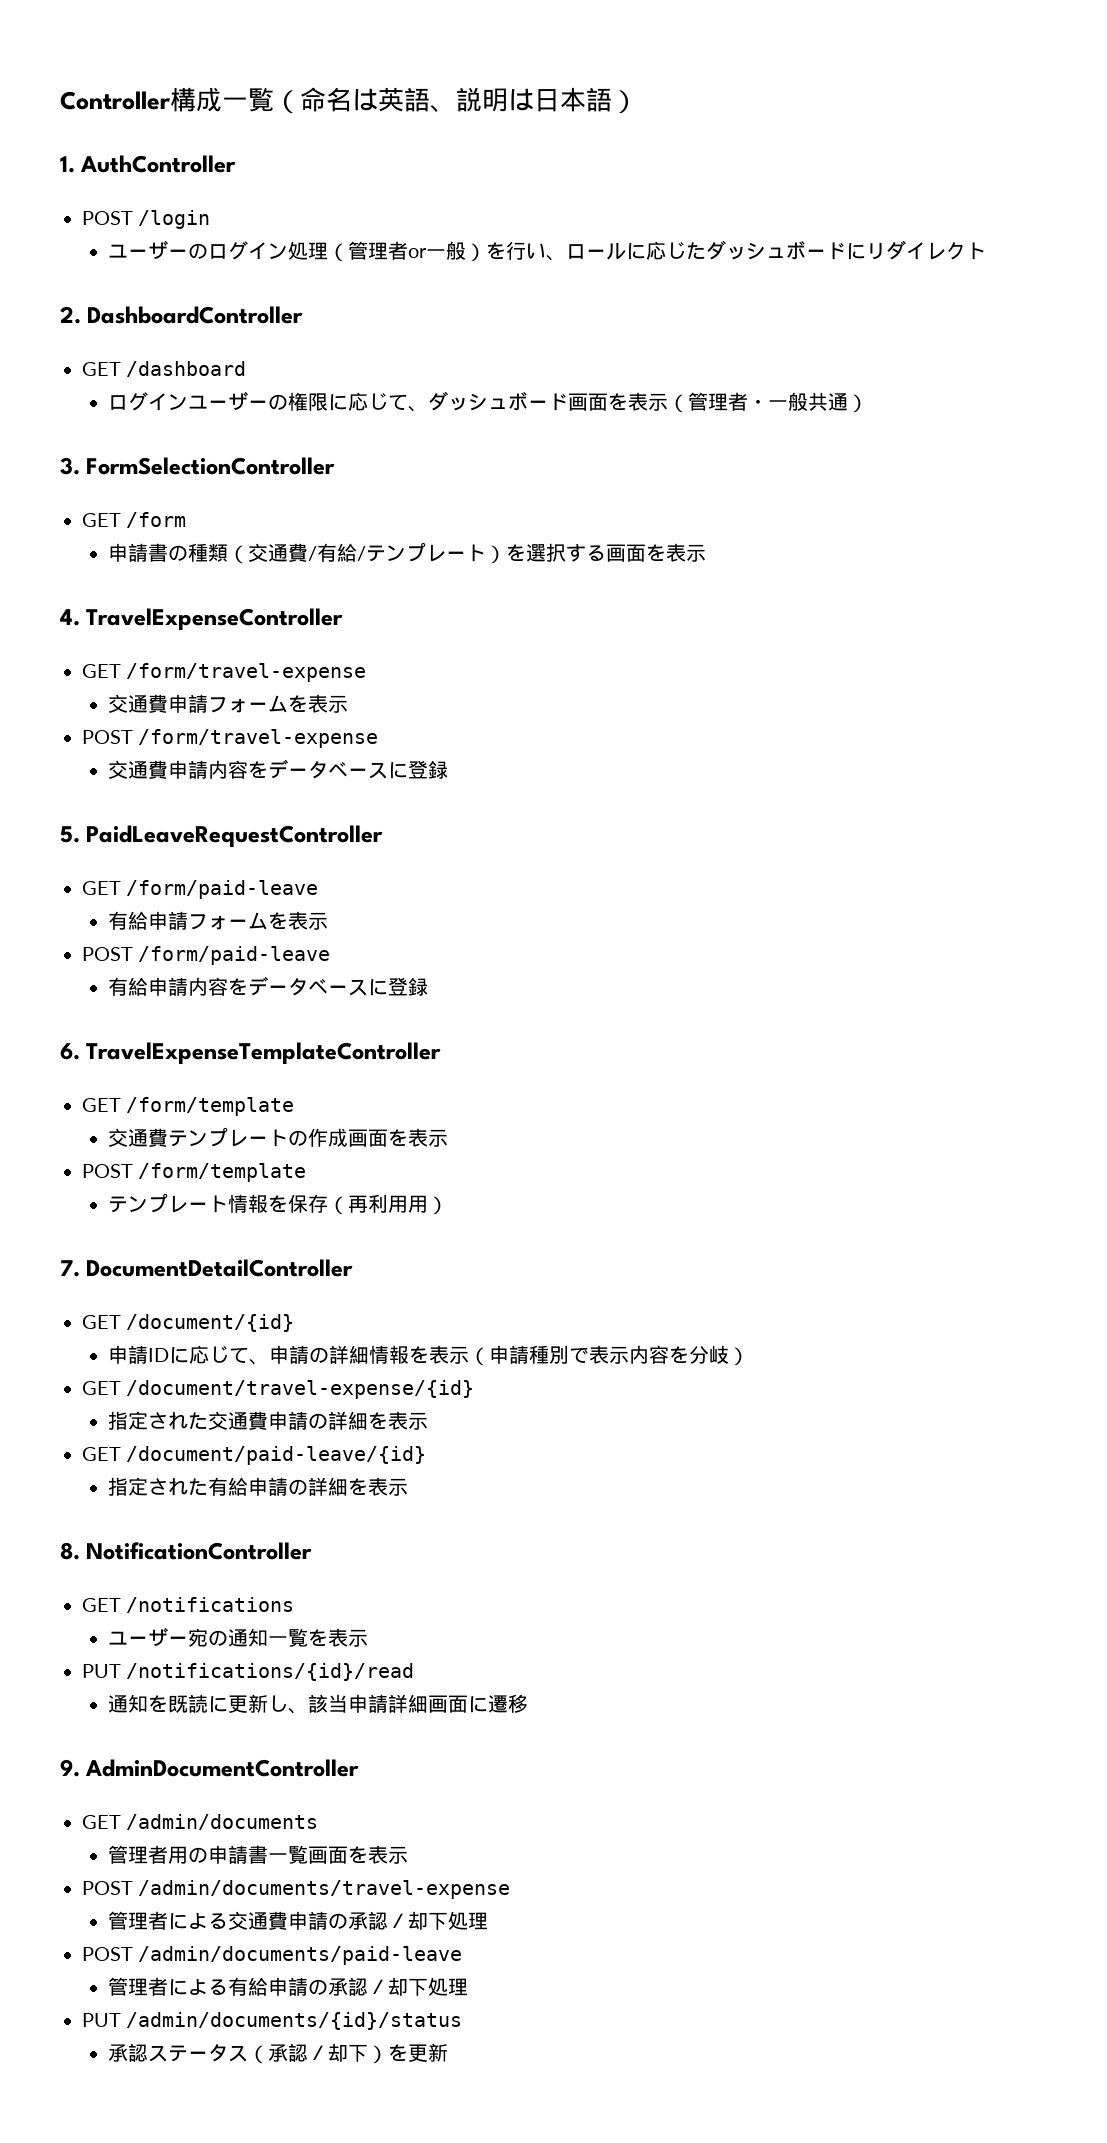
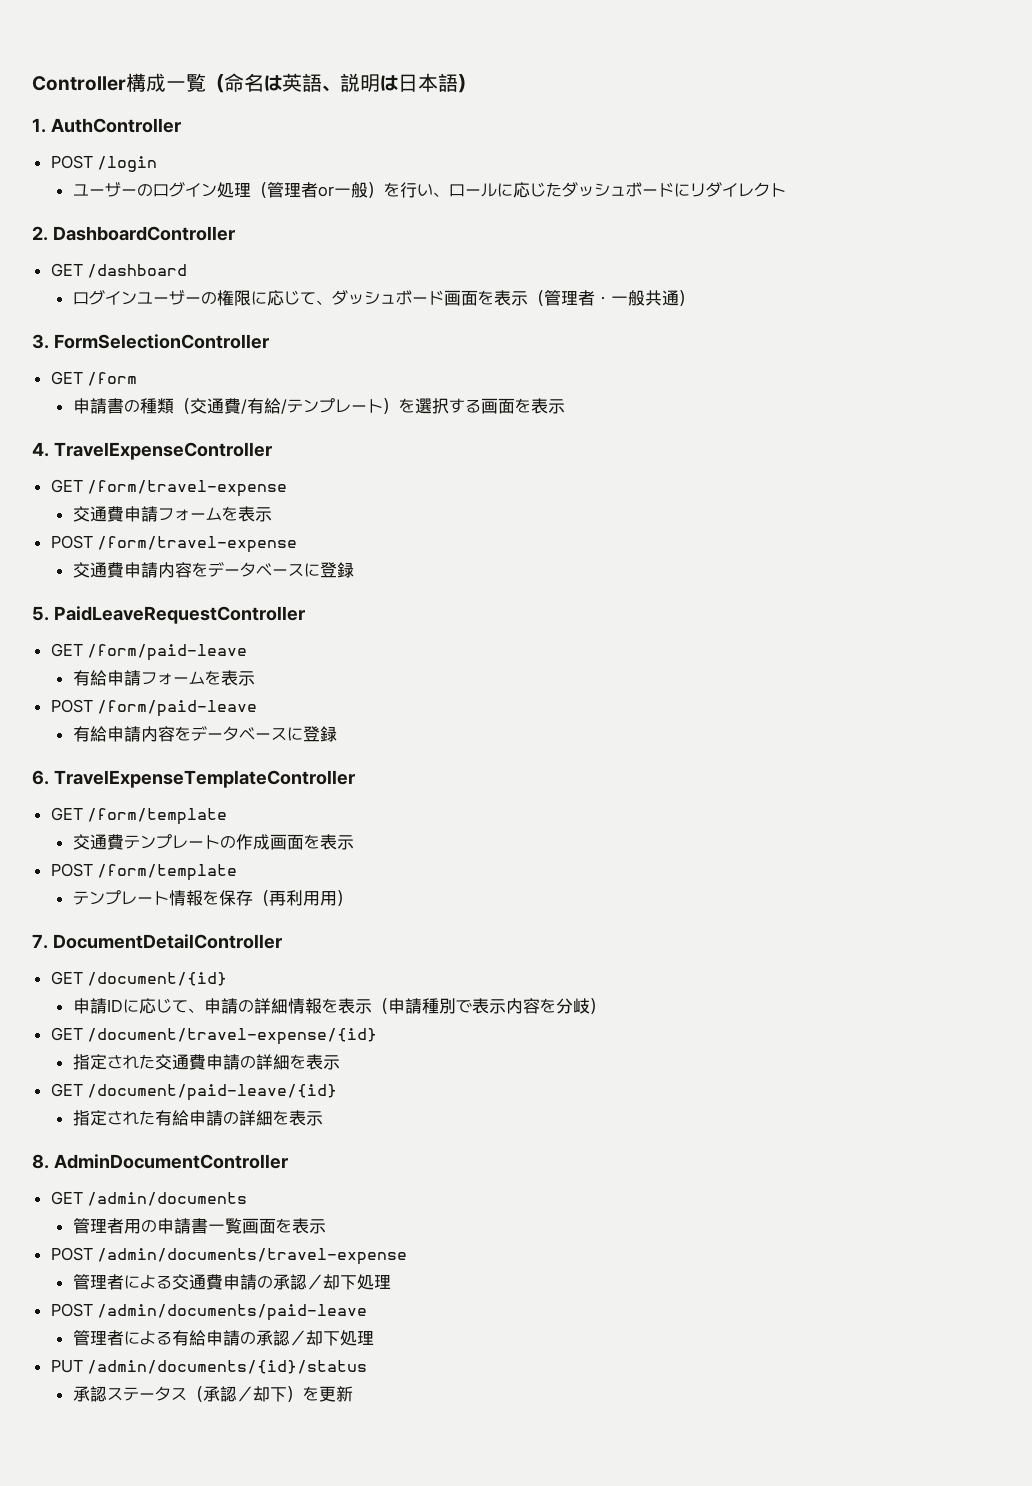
[86,1542,313,1560] [82,1597,295,1613] [108,1627,369,1647] [82,1663,415,1681] [108,1694,529,1714] [60,1759,80,1777] NotificationController // GET /notifications // ユーザー宛の通知一覧を表示 // PUT /notifications/{id}/read // 通知を既読に更新し、該当申請詳細画面に遷移 // 9. -> (49, 1161) none

